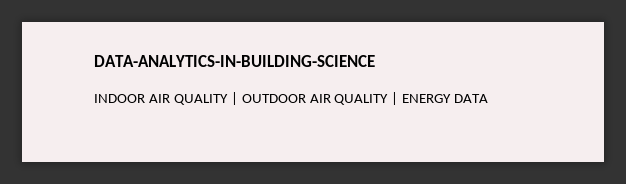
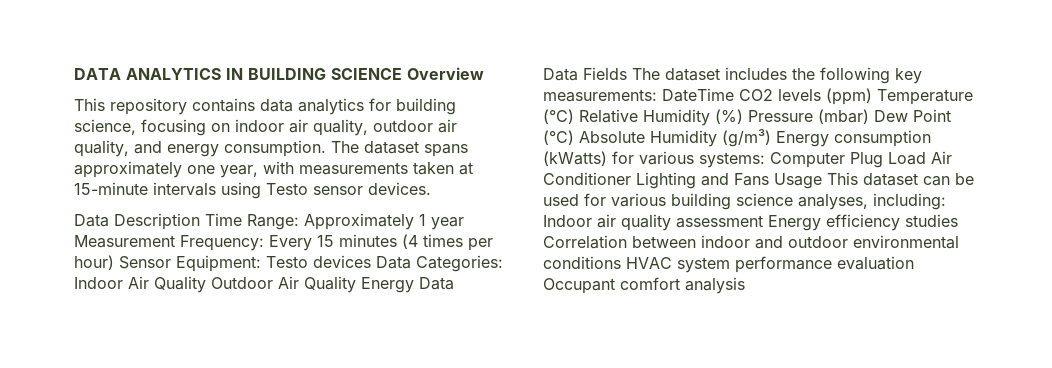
[94,55,375,67] [94,92,489,105] DATA-ANALYTICS-IN-BUILDING-SCIENCE // INDOOR AIR QUALITY | OUTDOOR AIR QUALITY | ENERGY DATA -> [74,67,484,80] [74,98,456,115] [74,119,457,136] [74,140,468,157] [74,161,473,178] [74,182,431,199] [74,213,464,230] [74,234,493,251] [74,255,503,272] [74,276,454,293] [543,67,922,84] [543,88,973,105] [543,109,951,126] [543,129,931,147] [543,151,952,168] [543,172,974,189] [543,193,946,210] [543,214,958,231] [543,235,959,249] [543,256,914,273] [543,277,745,294] DATA ANALYTICS IN BUILDING SCIENCE Overview // This repository contains data analytics for building science, focusing on indoor air quality, outdoor air quality, and energy consumption. The dataset spans approximately one year, with measurements taken at 15-minute intervals using Testo sensor devices. // Data Description Time Range: Approximately 1 year Measurement Frequency: Every 15 minutes (4 times per hour) Sensor Equipment: Testo devices Data Categories: Indoor Air Quality Outdoor Air Quality Energy Data // Data Fields The dataset includes the following key measurements: DateTime CO2 levels (ppm) Temperature (°C) Relative Humidity (%) Pressure (mbar) Dew Point (°C) Absolute Humidity (g/m³) Energy consumption (kWatts) for various systems: Computer Plug Load Air Conditioner Lighting and Fans Usage This dataset can be used for various building science analyses, including: Indoor air quality assessment Energy efficiency studies Correlation between indoor and outdoor environmental conditions HVAC system performance evaluation Occupant comfort analysis

